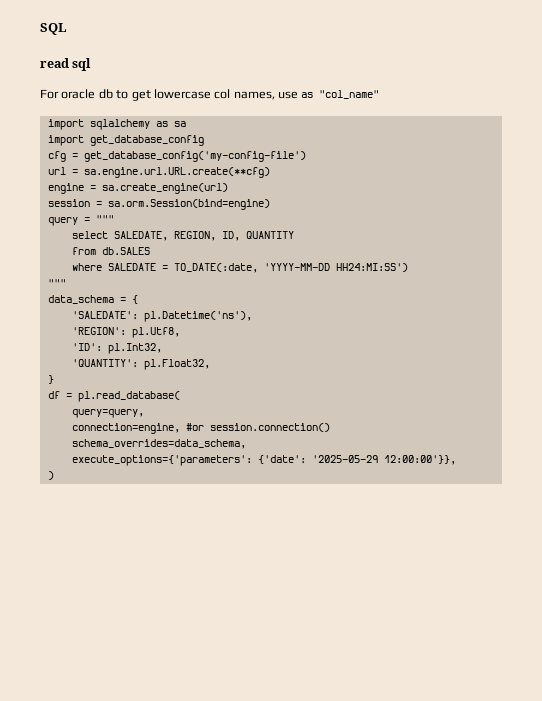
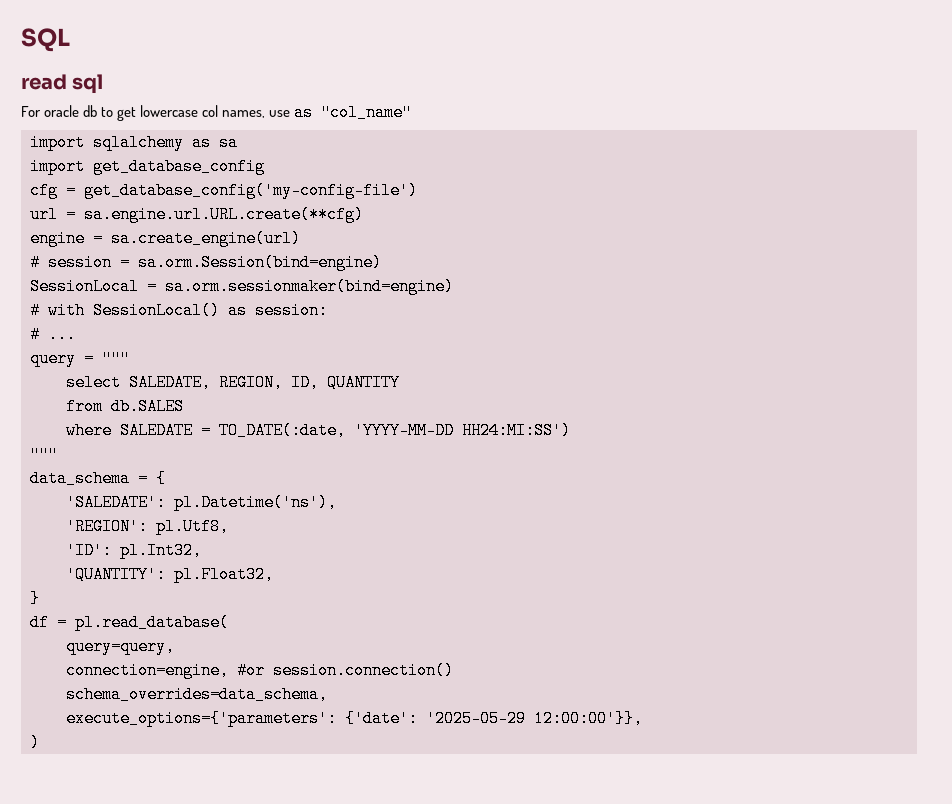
(228, 188) none -> [30,254,40,271] #
(270, 204) none -> [30,278,454,295] [30,302,328,319] [30,326,76,343] // SessionLocal = sa.orm.sessionmaker(bind=engine) // # with SessionLocal() as session: // # ...

